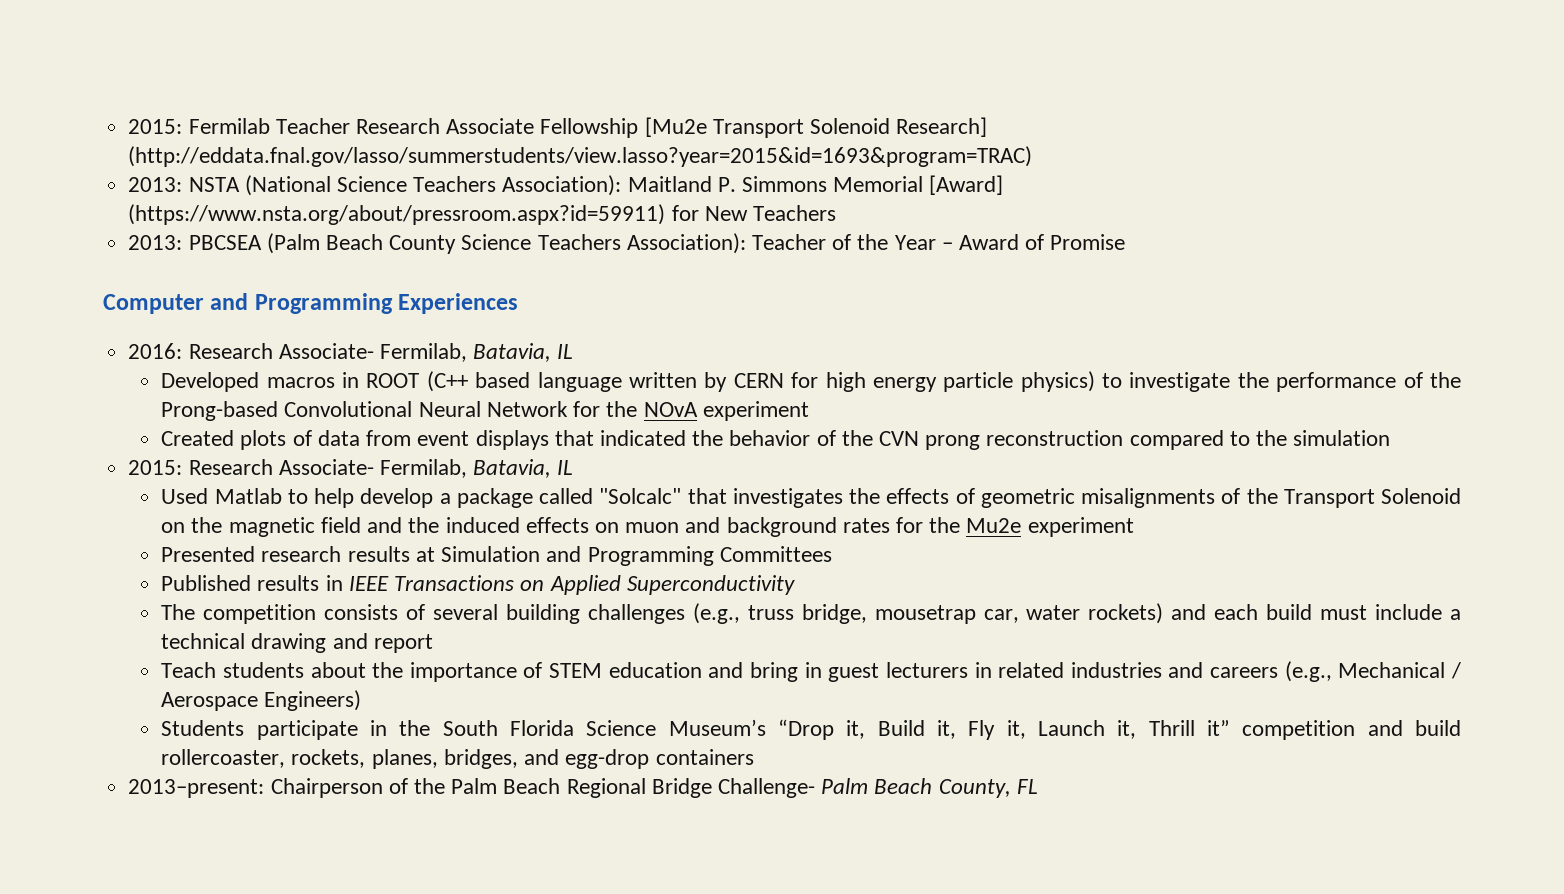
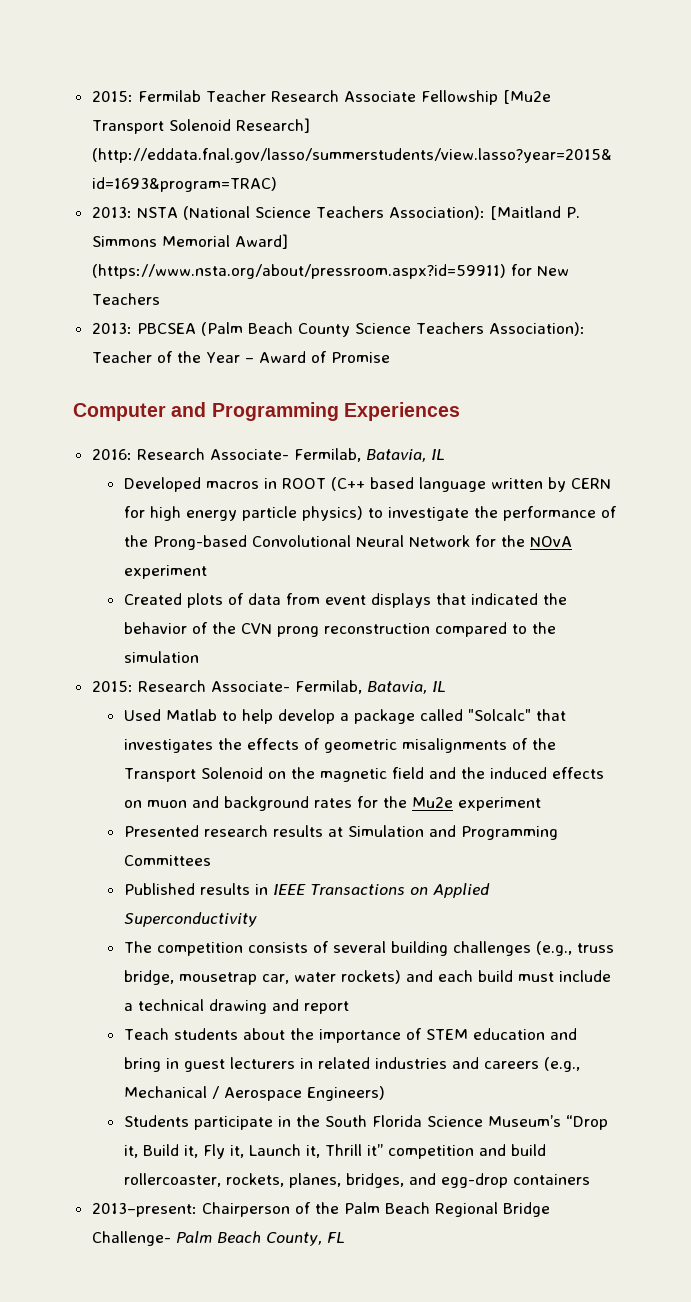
[627,176,712,192] Maitland -> [489,206,561,220] [Maitland
[929,175,1004,195] [Award] -> [234,234,288,249] Award]

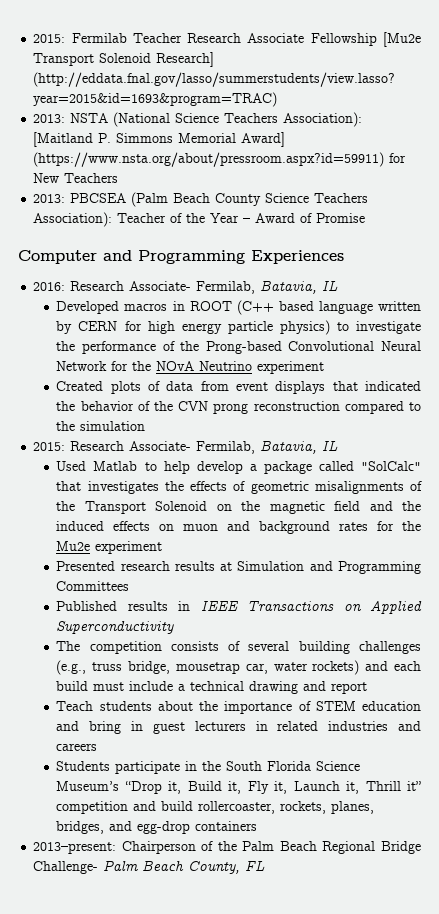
(572, 541) none -> [199,361,253,371] Neutrino
[467,709,531,721] "Solcalc" -> [360,461,421,471] "SolCalc"
[543,1057,580,1072] [123,1086,385,1101] (e.g., Mechanical / Aerospace Engineers) -> (98, 747) none

